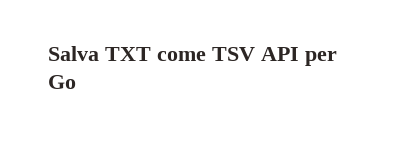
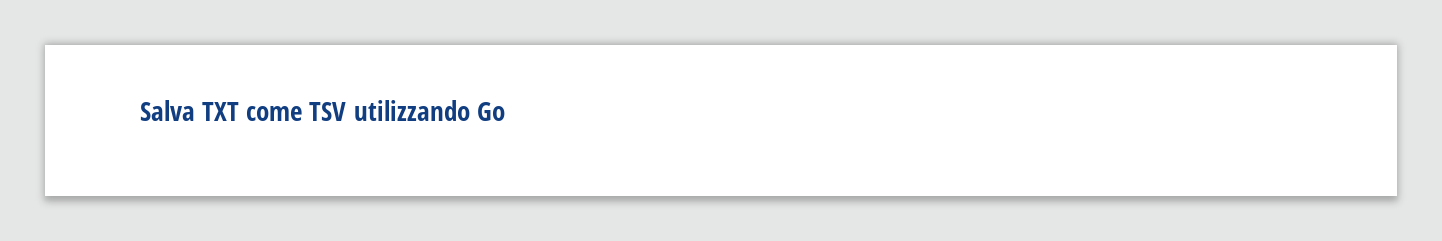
[261,47,337,66] API per -> [353,100,470,121] utilizzando

